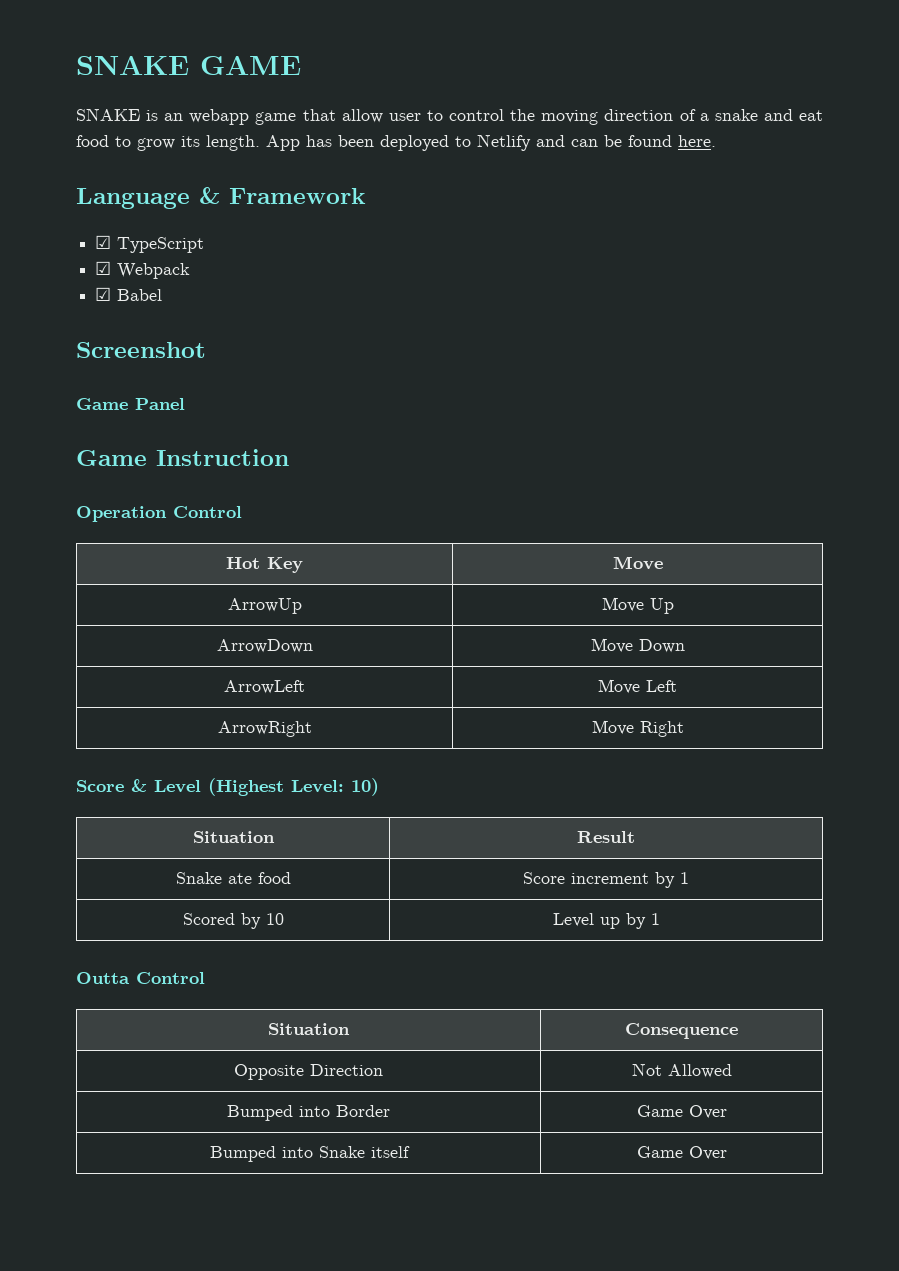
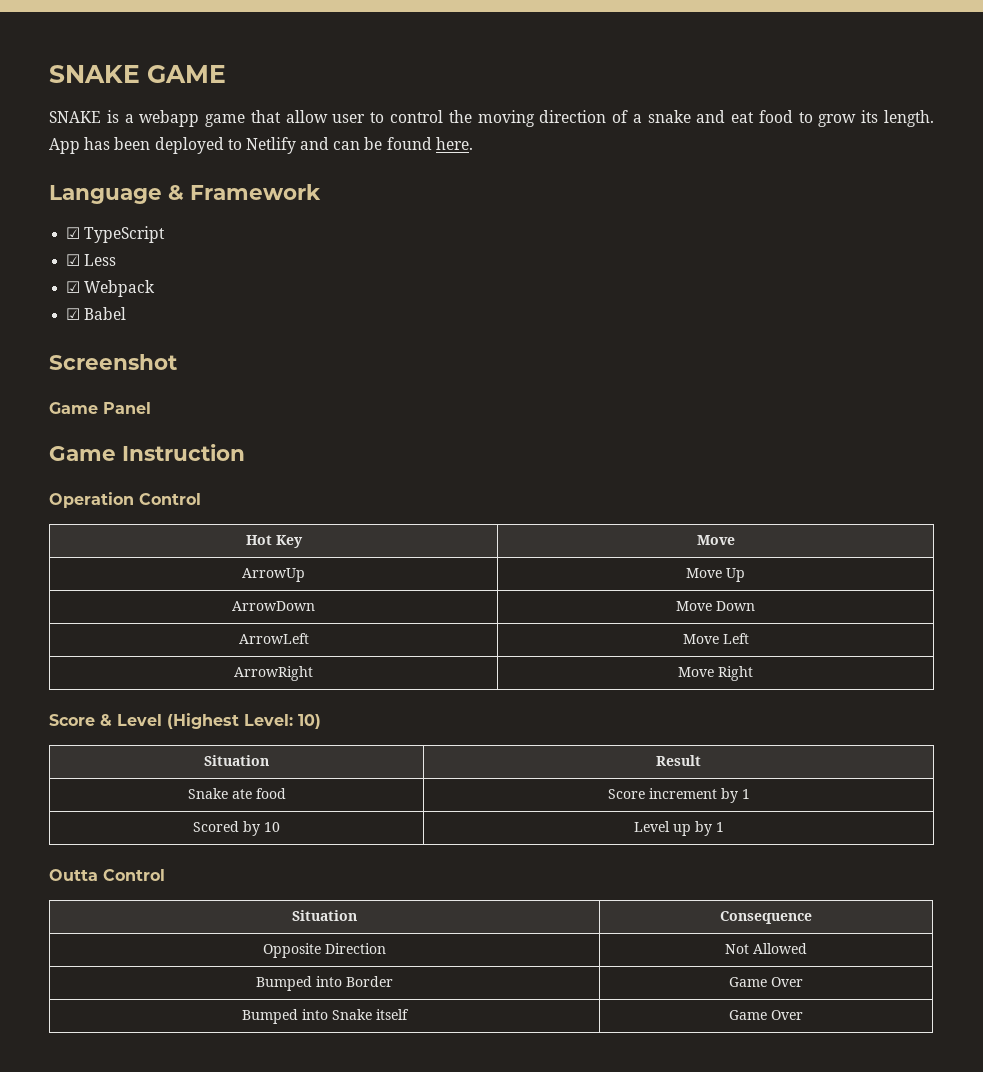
[164,113,184,121] an -> [124,114,134,123] a
(205, 245) none -> [66,254,117,266] // ☑ Less

